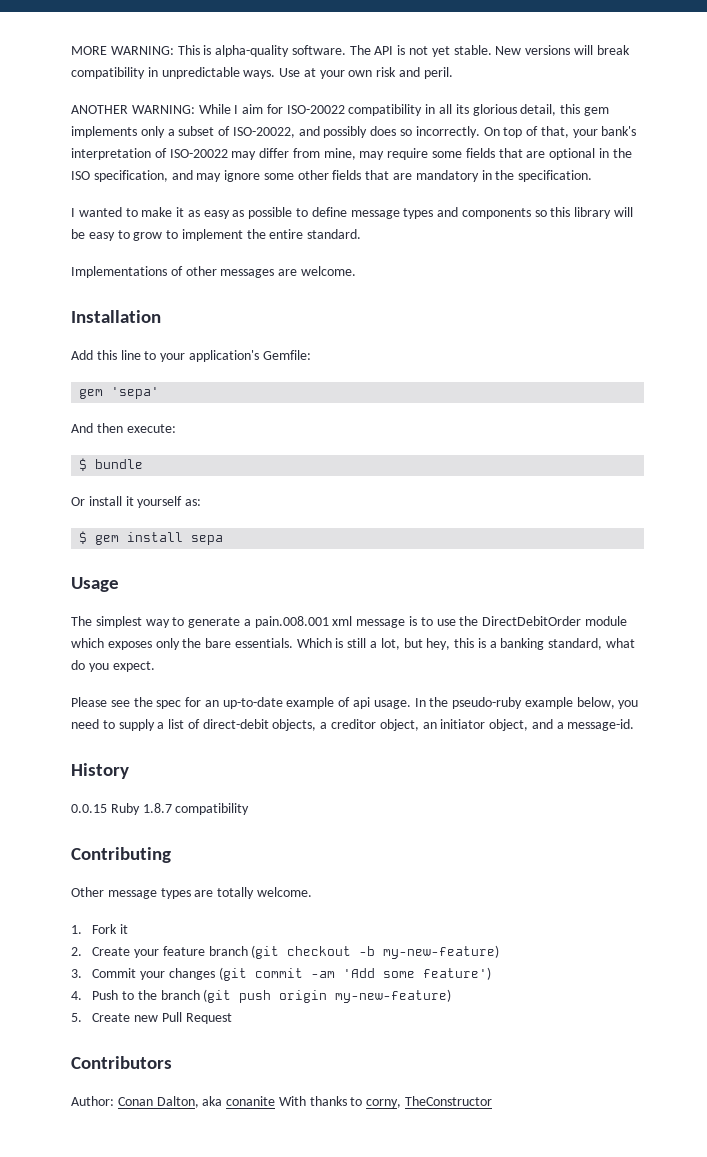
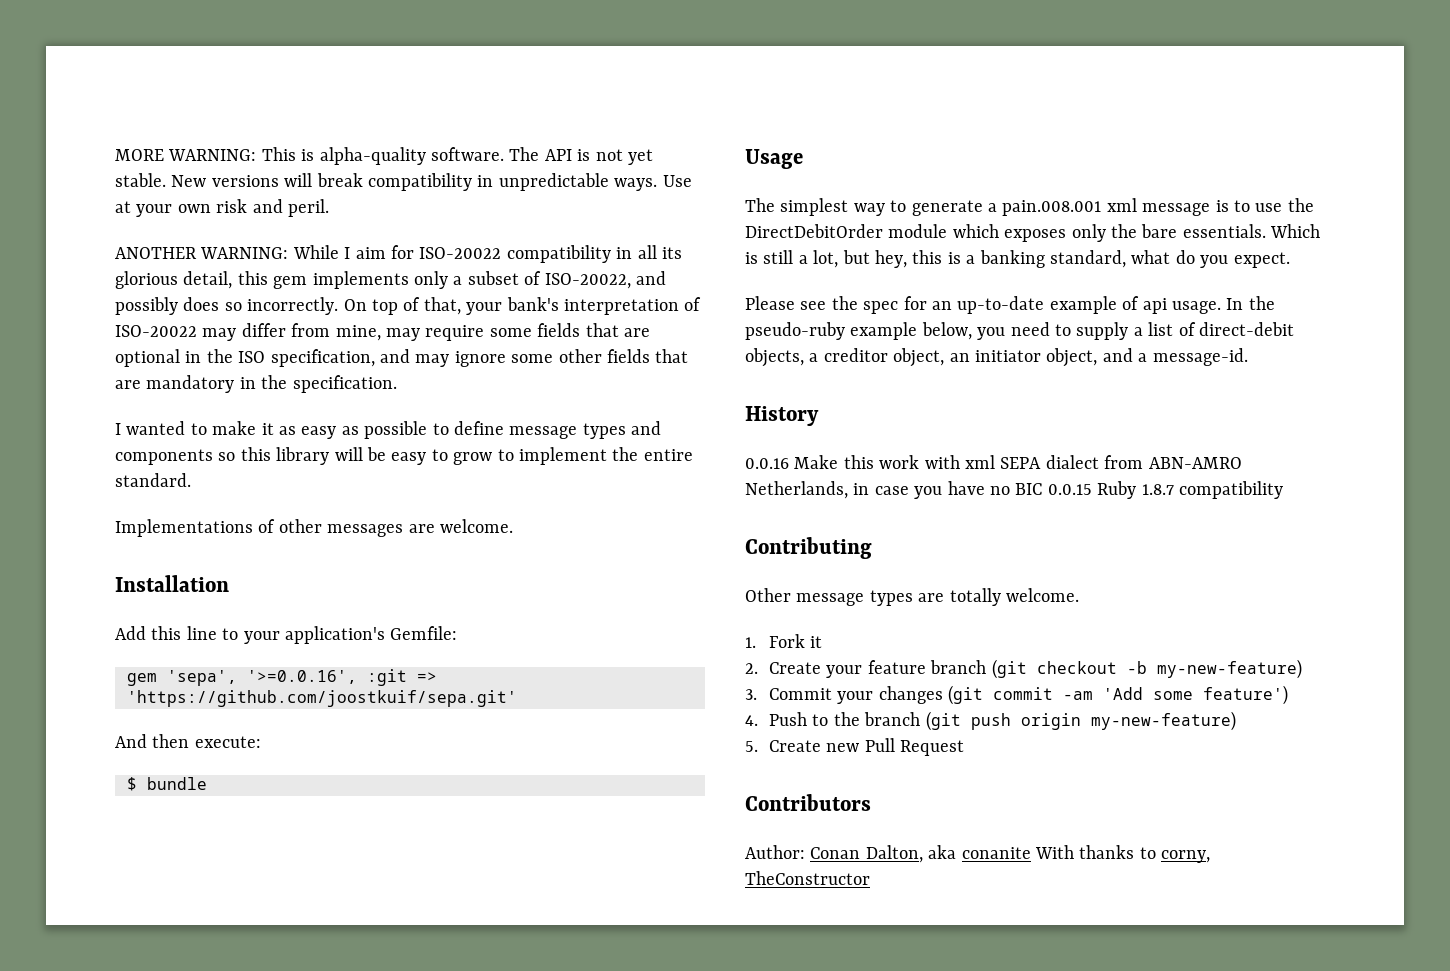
[111,387,160,399] 'sepa' -> [167,669,437,686] [127,690,517,707] 'sepa', '>=0.0.16', :git => 'https://github.com/joostkuif/sepa.git'
[71,496,202,508] [79,531,224,545] // Or install it yourself as: // $ gem install sepa -> (207, 783) none
(129, 771) none -> [745,455,1242,469] [745,481,1043,499] 0.0.16 Make this work with xml SEPA dialect from ABN-AMRO Netherlands, in case you have no BIC

